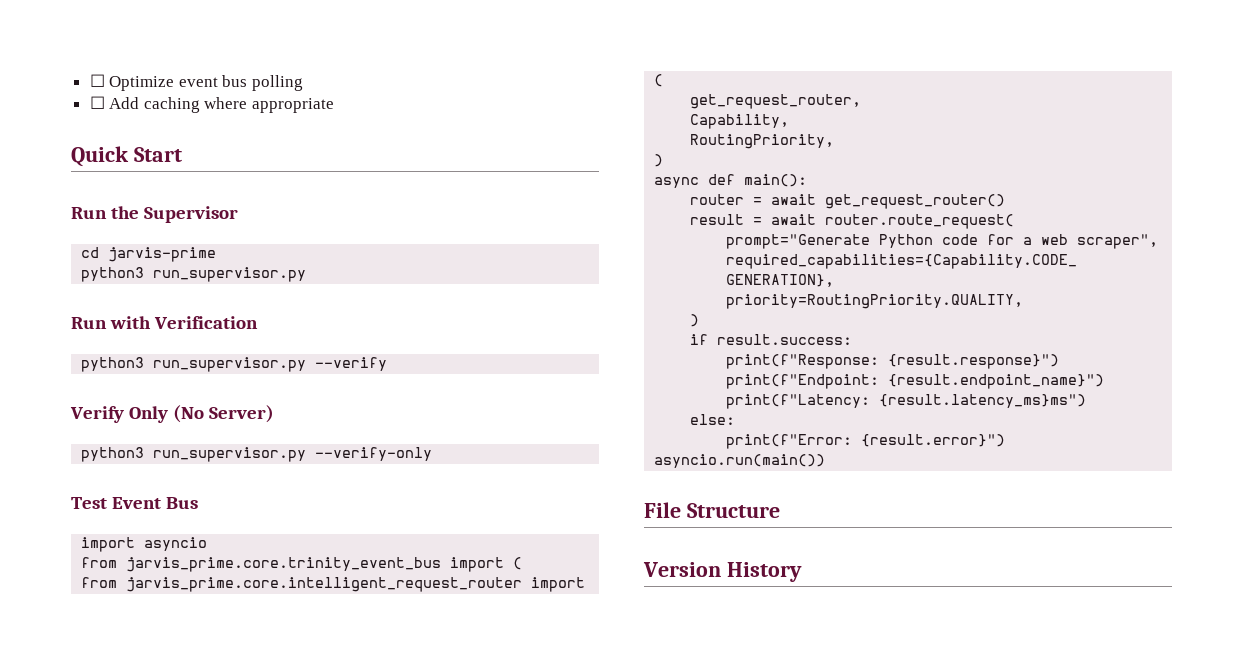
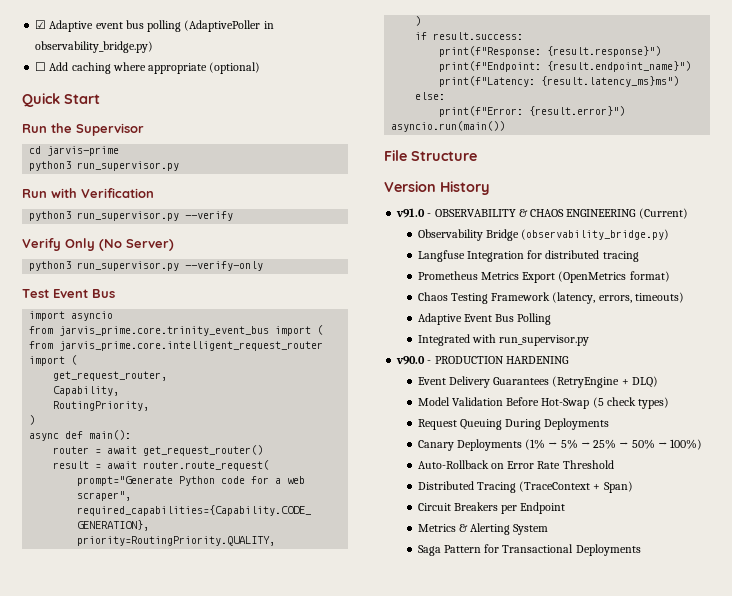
[89,74,175,91] ☐ Optimize -> [35,20,94,32] ☑ Adaptive
(304, 83) none -> [184,20,274,32] [35,41,154,53] (AdaptivePoller in observability_bridge.py)
(335, 105) none -> [209,62,261,74] (optional)
(802, 572) none -> [396,208,688,219] [417,229,670,241] [417,250,639,262] [417,271,670,283] [417,292,684,304] [417,313,552,325] [417,334,590,346] [396,356,569,365] [417,376,658,388] [417,397,670,409] [417,418,610,430] [417,439,703,451] [417,460,614,469] [417,481,633,493] [417,502,566,514] [417,523,549,535] [417,544,641,556] // v91.0 - OBSERVABILITY & CHAOS ENGINEERING (Current) // Observability Bridge (observability_bridge.py) // Langfuse Integration for distributed tracing // Prometheus Metrics Export (OpenMetrics format) // Chaos Testing Framework (latency, errors, timeouts) // Adaptive Event Bus Polling // Integrated with run_supervisor.py // v90.0 - PRODUCTION HARDENING // Event Delivery Guarantees (RetryEngine + DLQ) // Model Validation Before Hot-Swap (5 check types) // Request Queuing During Deployments // Canary Deployments (1% → 5% → 25% → 50% → 100%) // Auto-Rollback on Error Rate Threshold // Distributed Tracing (TraceContext + Span) // Circuit Breakers per Endpoint // Metrics & Alerting System // Saga Pattern for Transactional Deployments

